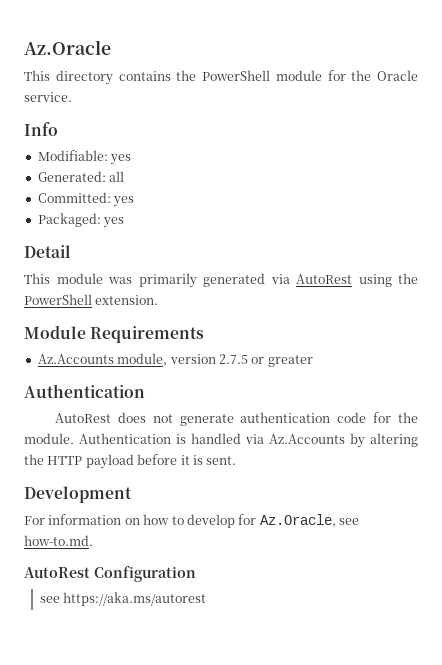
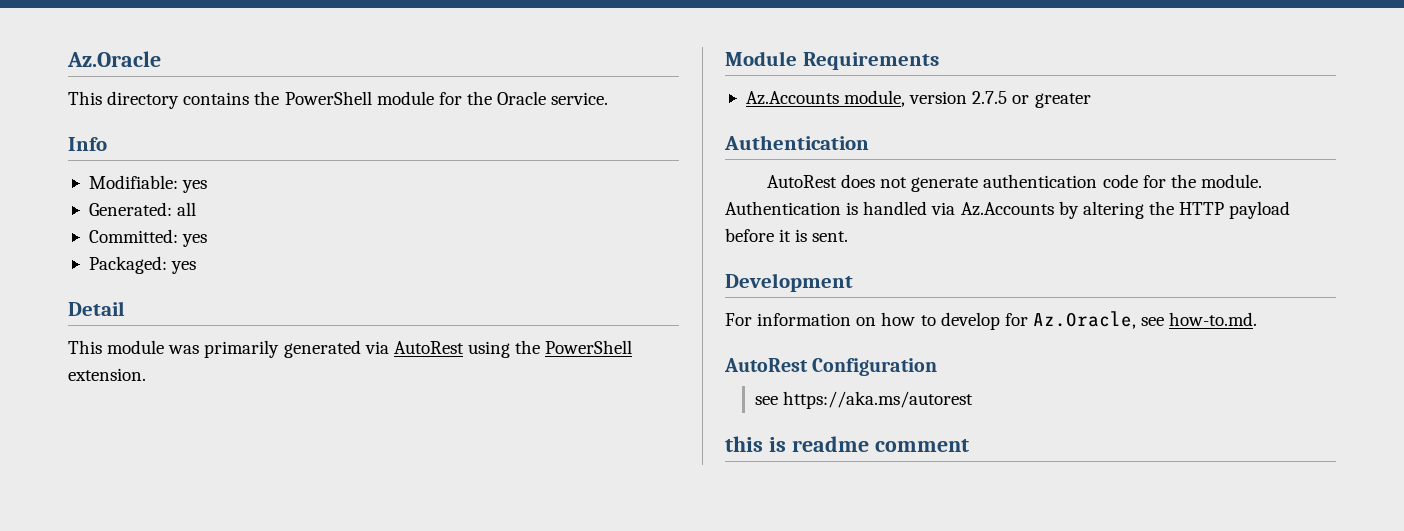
(206, 599) none -> [725,436,969,452] // this is readme comment

